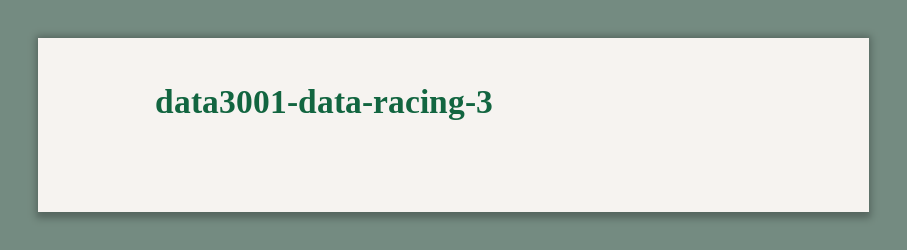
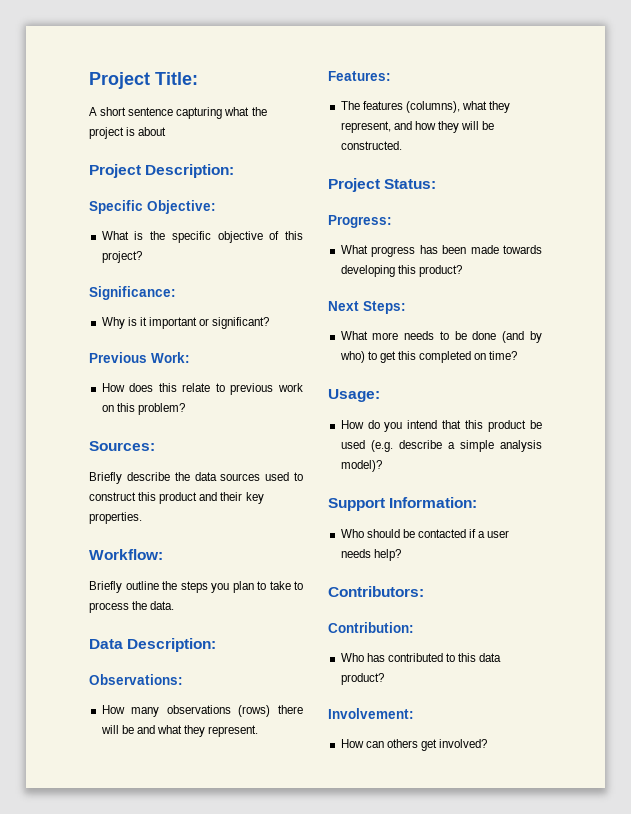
[155,89,493,120] data3001-data-racing-3 -> [89,72,198,89] [89,107,267,119] [89,127,167,139] [89,164,235,178] [89,200,216,214] [101,231,303,243] [101,251,142,263] [89,286,176,300] [101,317,270,329] [89,352,190,363] [101,383,303,395] [101,403,185,415] [89,441,155,451] [89,472,303,484] [89,492,264,504] [89,512,142,524] [89,549,163,560] [89,581,303,593] [89,601,175,613] [89,638,217,652] [89,674,183,685] [101,705,303,717] [100,725,259,737] [328,71,391,81] [340,101,511,113] [340,121,495,133] [340,141,402,150] [328,178,437,192] [328,215,392,228] [340,245,542,257] [340,265,462,277] [328,301,406,314] [340,331,542,343] [339,351,518,363] [328,389,380,402] [340,420,542,432] [340,440,542,452] [340,460,382,472] [328,497,478,511] [340,529,510,538] [340,549,401,561] [328,586,424,597] [328,622,414,633] [340,653,502,662] [340,673,384,685] [328,708,414,719] [340,739,488,751] Project Title: // A short sentence capturing what the project is about // Project Description: // Specific Objective: // What is the specific objective of this project? // Significance: // Why is it important or significant? // Previous Work: // How does this relate to previous work on this problem? // Sources: // Briefly describe the data sources used to construct this product and their key properties. // Workflow: // Briefly outline the steps you plan to take to process the data. // Data Description: // Observations: // How many observations (rows) there will be and what they represent. // Features: // The features (columns), what they represent, and how they will be constructed. // Project Status: // Progress: // What progress has been made towards developing this product? // Next Steps: // What more needs to be done (and by who) to get this completed on time? // Usage: // How do you intend that this product be used (e.g. describe a simple analysis model)? // Support Information: // Who should be contacted if a user needs help? // Contributors: // Contribution: // Who has contributed to this data product? // Involvement: // How can others get involved?

